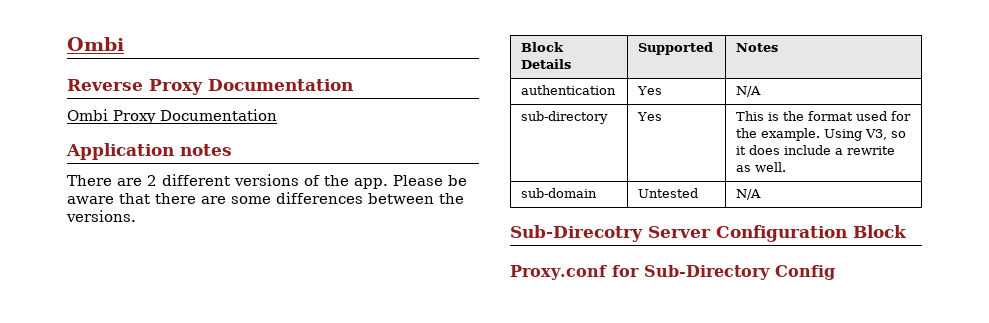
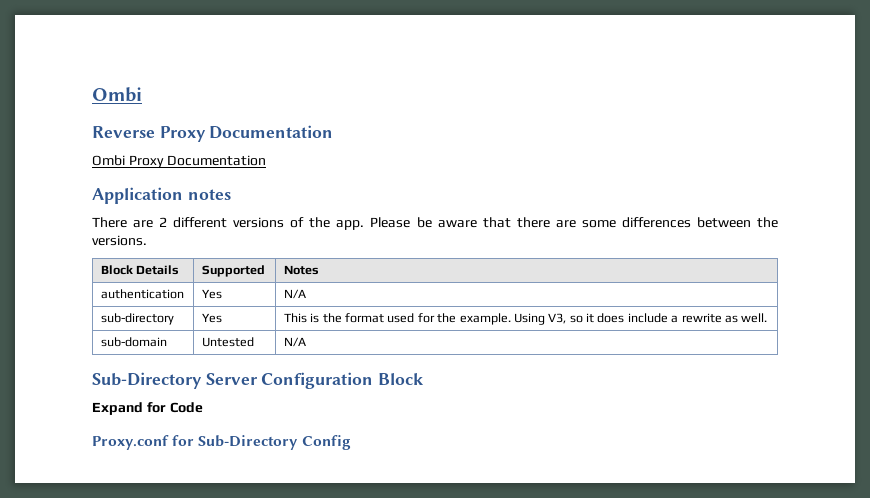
[510,225,643,242] Sub-Direcotry -> [92,372,202,389] Sub-Directory
(907, 231) none -> [92,402,203,415] // Expand for Code

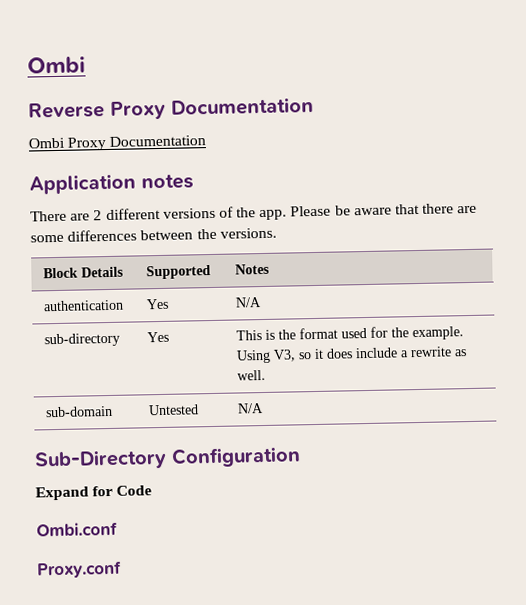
[205,373,258,385] Server -> (167, 459) none
[378,373,425,385] Block -> (301, 457) none
(203, 407) none -> [36,521,118,537] // Ombi.conf
[172,435,351,450] for Sub-Directory Config -> (122, 569) none

